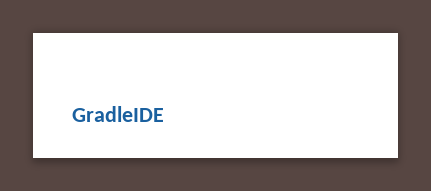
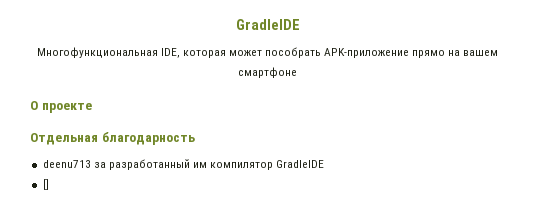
[72,106,164,122] GradleIDE -> [235,19,300,30] [36,47,499,58] [238,67,297,78] [30,101,92,113] [30,132,195,145] [42,159,325,170] [42,179,49,190] GradleIDE // Многофункциональная IDE, которая может пособрать APK-приложение прямо на вашем смартфоне // О проекте // Отдельная благодарность // deenu713 за разработанный им компилятор GradleIDE // []

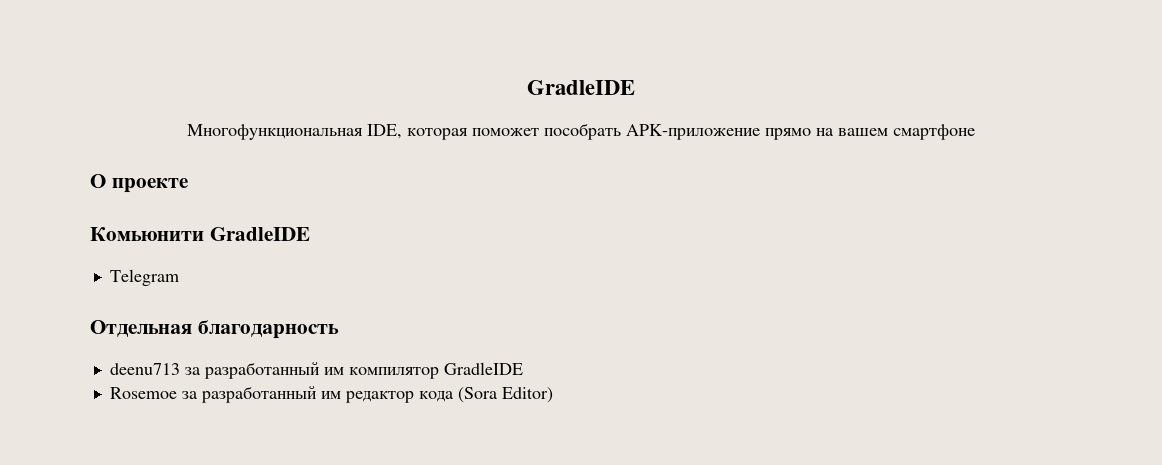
[228,50,262,56] может -> [472,128,539,136] поможет
(92, 108) none -> [90,227,310,241] [109,269,179,286] // Комьюнити GradleIDE // Telegram
[42,179,49,190] [] -> [109,386,553,403] Rosemoe за разработанный им редактор кода (Sora Editor)

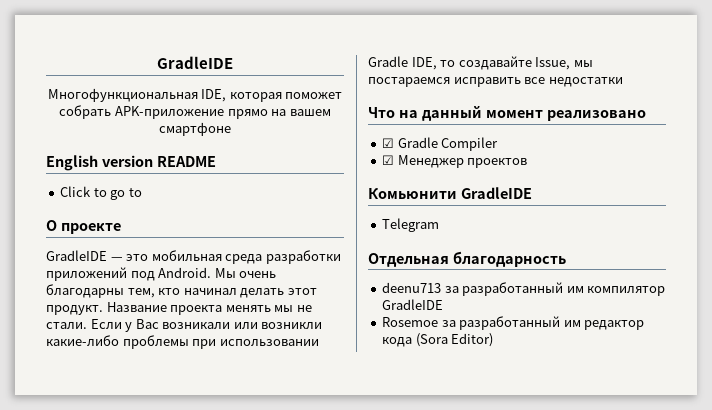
[544,123,621,140] пособрать -> [59,105,112,119] собрать
[90,174,188,193] О проекте -> [46,155,216,171] [60,186,142,200] [46,220,121,234] [46,250,341,264] [46,267,277,281] [46,284,317,298] [46,302,312,315] [46,319,323,332] [46,335,319,349] [368,56,593,70] [368,77,623,87] [368,106,646,121] [382,137,499,151] [382,155,528,168] English version README // Click to go to // О проекте // GradleIDE — это мобильная среда разработки приложений под Android. Мы очень благодарны тем, кто начинал делать этот продукт. Название проекта менять мы не стали. Если у Вас возникали или возникли какие-либо проблемы при использовании Gradle IDE, то создавайте Issue, мы постараемся исправить все недостатки // Что на данный момент реализовано // ☑ Gradle Compiler // ☑ Менеджер проектов

